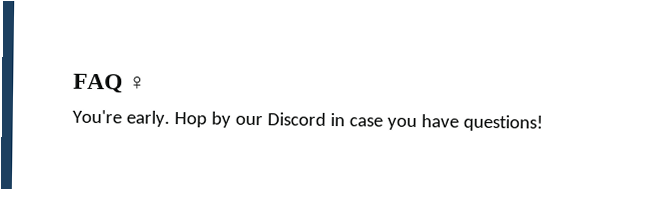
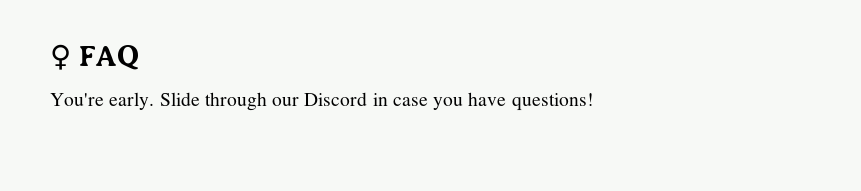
(73, 83) none -> [50,44,71,70] ♀
[128,76,148,90] ♀ -> (139, 57) none
[173,111,231,128] Hop by -> [159,92,267,111] Slide through

